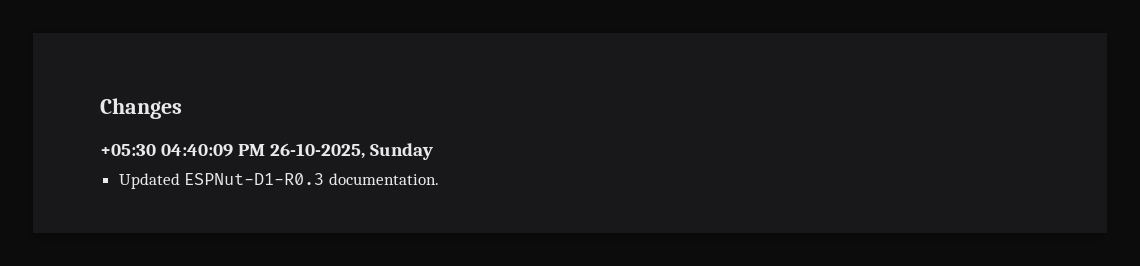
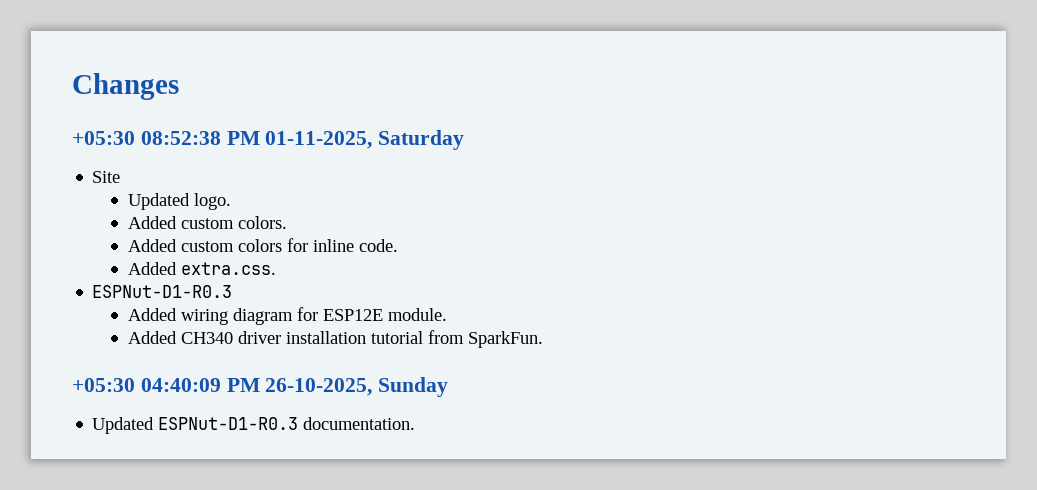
(182, 108) none -> [72,130,465,150] [92,171,121,183] [128,193,232,210] [128,216,288,229] [128,238,399,252] [128,262,277,275] [92,285,233,298] [128,307,448,325] [128,330,544,348] // +05:30 08:52:38 PM 01-11-2025, Saturday // Site // Updated logo. // Added custom colors. // Added custom colors for inline code. // Added extra.css. // ESPNut-D1-R0.3 // Added wiring diagram for ESP12E module. // Added CH340 driver installation tutorial from SparkFun.

